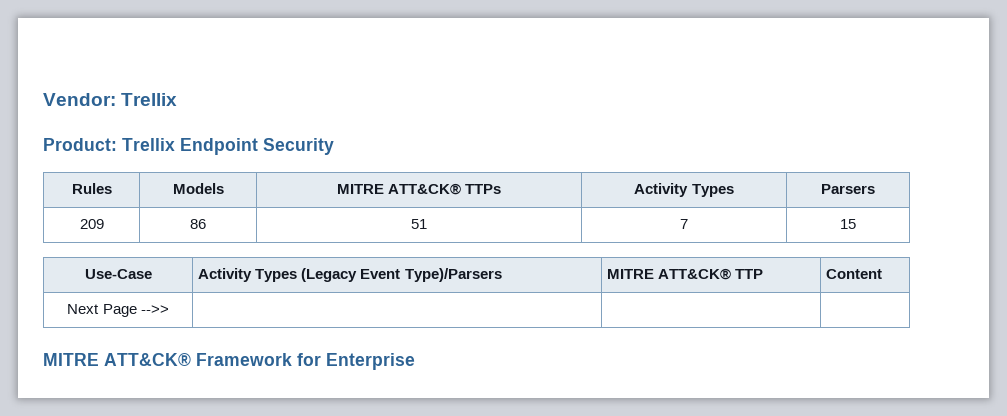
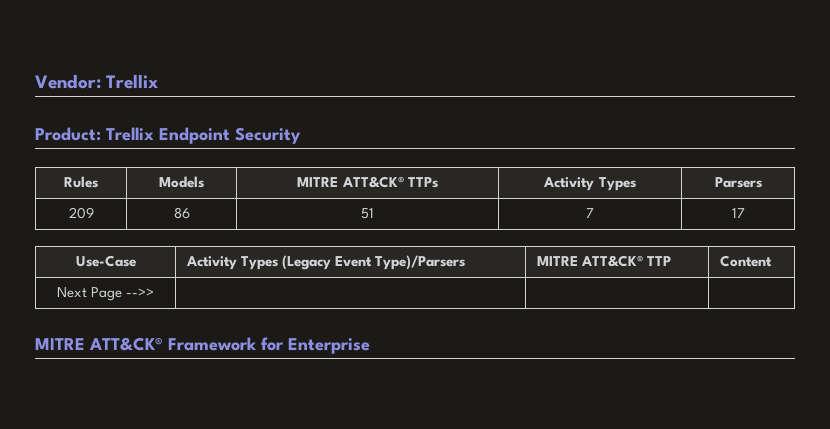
[840,219,856,229] 15 -> [731,208,745,218] 17

